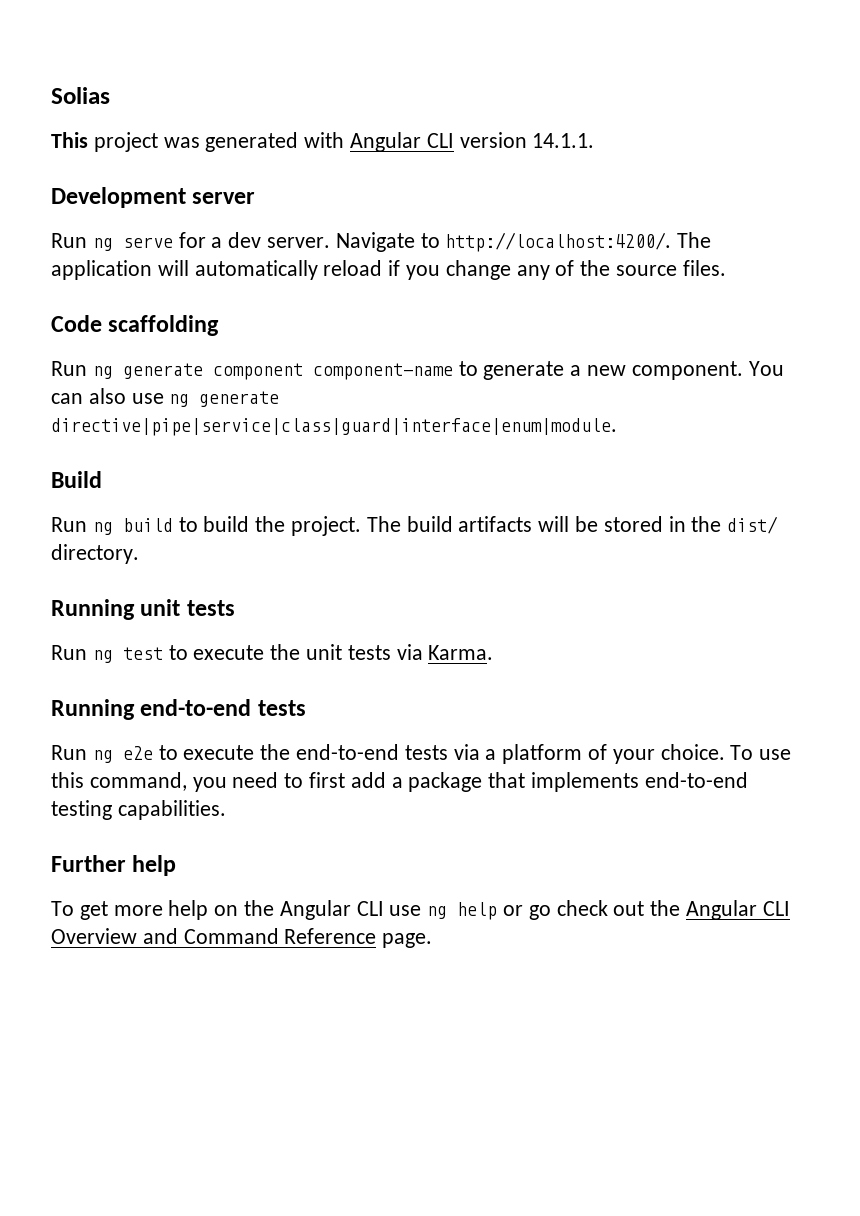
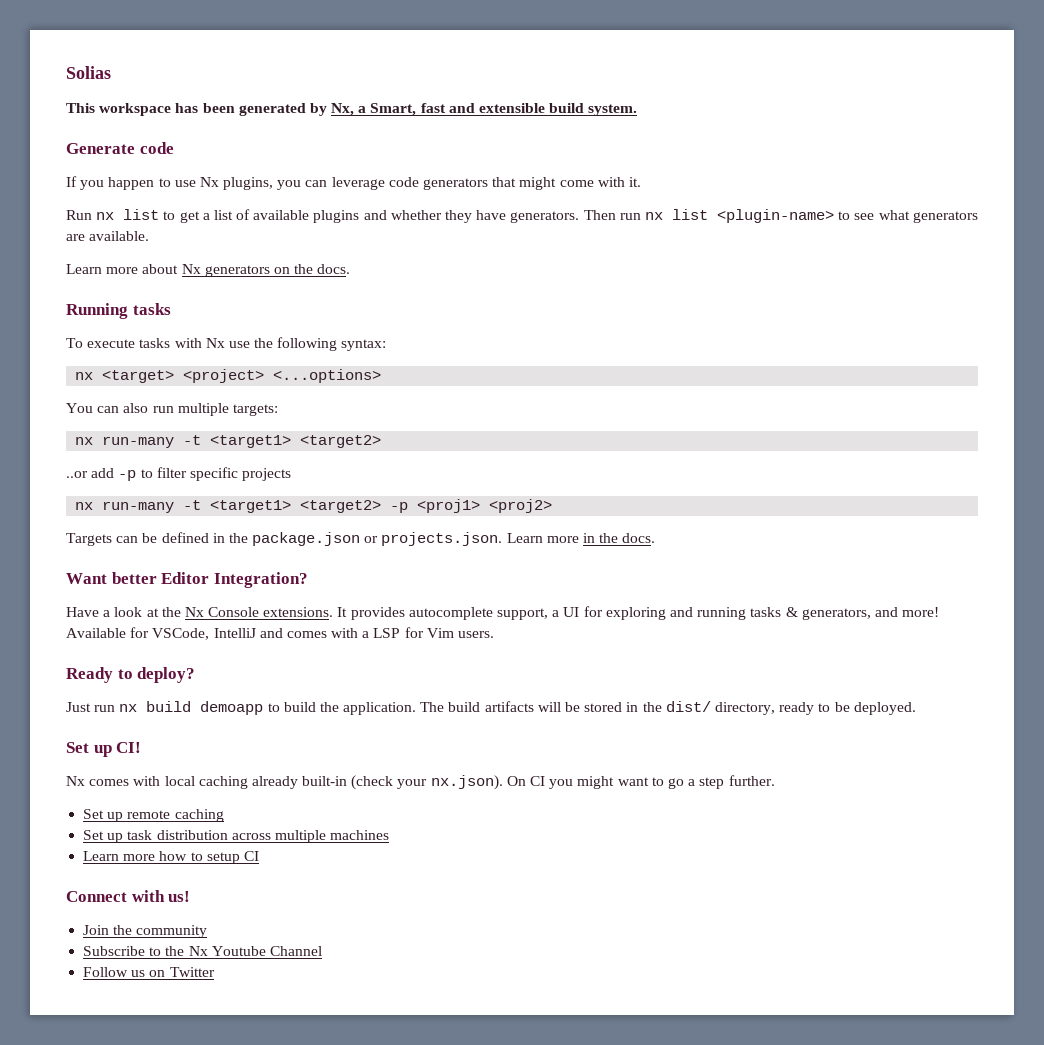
[93,132,595,152] [51,187,256,208] [51,232,712,252] [51,260,726,280] [51,315,220,336] [51,361,784,380] [51,388,280,407] [51,418,617,436] [51,471,102,488] [51,517,173,535] project was generated with Angular CLI version 14.1.1. // Development server // Run ng serve for a dev server. Navigate to http://localhost:4200/. The application will automatically reload if you change any of the source files. // Code scaffolding // Run ng generate component component-name to generate a new component. You can also use ng generate directive|pipe|service|class|guard|interface|enum|module. // Build // Run ng build -> [99,103,638,116] [66,142,174,154] [66,176,641,190] [66,209,978,223] [66,231,150,241] [66,264,351,277] [66,303,171,319] [66,337,387,351] [75,369,382,383] [66,403,278,416] [75,435,382,448] [66,467,292,481] [75,499,553,513] [66,532,656,546] [66,572,308,588] [66,606,940,620] [66,627,495,640] [66,667,196,683] [66,701,264,715] workspace has been generated by Nx, a Smart, fast and extensible build system. // Generate code // If you happen to use Nx plugins, you can leverage code generators that might come with it. // Run nx list to get a list of available plugins and whether they have generators. Then run nx list <plugin-name> to see what generators are available. // Learn more about Nx generators on the docs. // Running tasks // To execute tasks with Nx use the following syntax: // nx <target> <project> <...options> // You can also run multiple targets: // nx run-many -t <target1> <target2> // ..or add -p to filter specific projects // nx run-many -t <target1> <target2> -p <proj1> <proj2> // Targets can be defined in the package.json or projects.json. Learn more in the docs. // Want better Editor Integration? // Have a look at the Nx Console extensions. It provides autocomplete support, a UI for exploring and running tasks & generators, and more! Available for VSCode, IntelliJ and comes with a LSP for Vim users. // Ready to deploy? // Just run nx build demoapp
[291,516,362,536] project. -> [343,702,417,715] application.
[51,544,139,564] [51,599,235,620] [51,644,494,663] [51,699,306,720] [51,744,792,764] [51,772,748,792] [51,800,226,820] [51,855,177,876] [51,900,790,920] [51,928,433,948] directory. // Running unit tests // Run ng test to execute the unit tests via Karma. // Running end-to-end tests // Run ng e2e to execute the end-to-end tests via a platform of your choice. To use this command, you need to first add a package that implements end-to-end testing capabilities. // Further help // To get more help on the Angular CLI use ng help or go check out the Angular CLI Overview and Command Reference page. -> [714,702,916,715] [66,742,142,757] [66,775,775,790] [83,809,224,822] [83,830,390,843] [83,851,259,864] [66,890,191,902] [83,925,208,938] [83,946,322,956] [83,967,215,977] directory, ready to be deployed. // Set up CI! // Nx comes with local caching already built-in (check your nx.json). On CI you might want to go a step further. // Set up remote caching // Set up task distribution across multiple machines // Learn more how to setup CI // Connect with us! // Join the community // Subscribe to the Nx Youtube Channel // Follow us on Twitter

